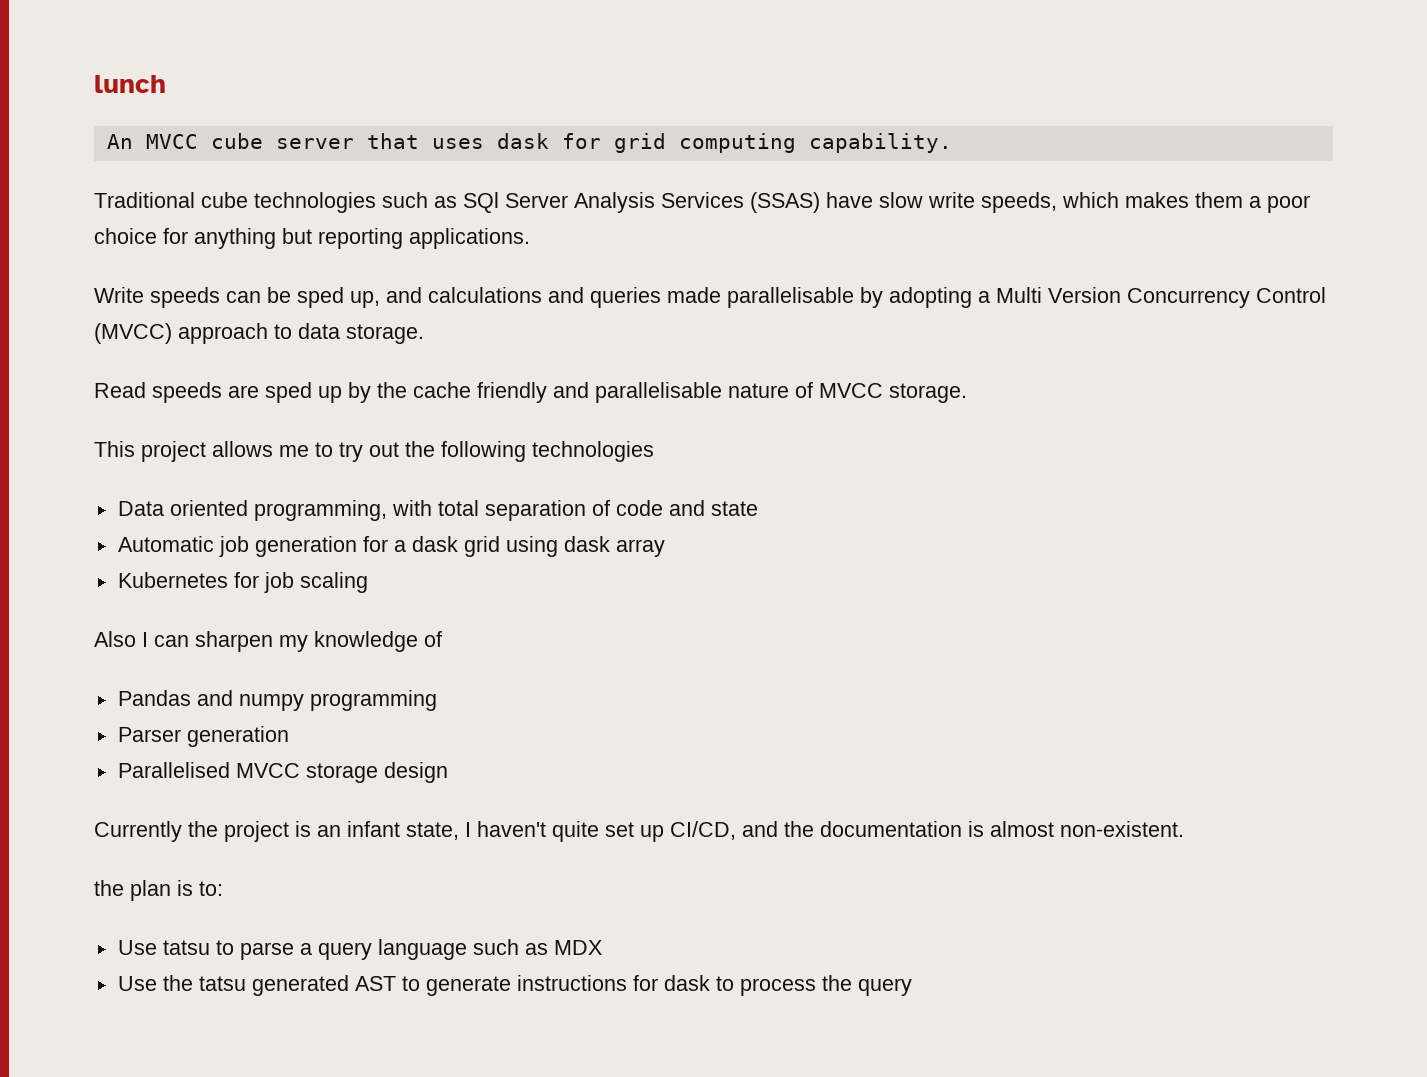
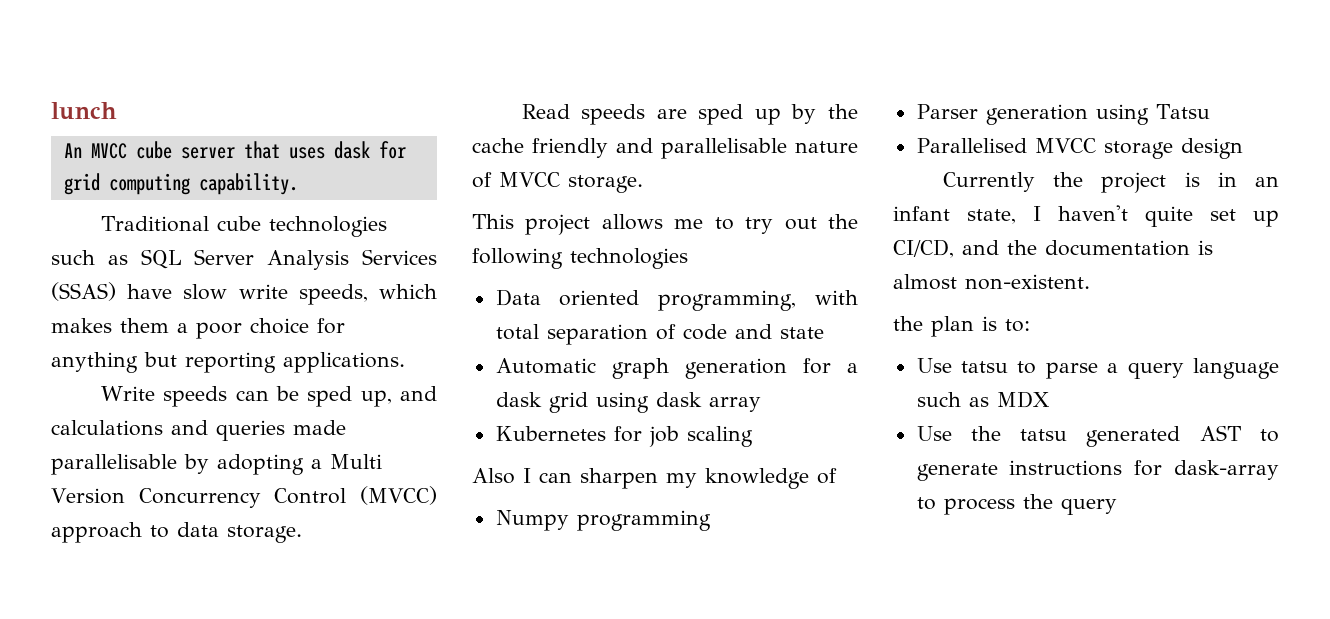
[463,192,499,213] SQl -> [140,249,182,269] SQL
[218,536,249,557] job -> [611,358,669,379] graph
[117,690,304,711] Pandas and numpy -> [495,510,569,531] Numpy
(289, 736) none -> [1095,104,1210,125] using Tatsu
(311, 829) none -> [1217,172,1237,187] in
[663,975,710,991] dask -> [1174,460,1279,480] dask-array

